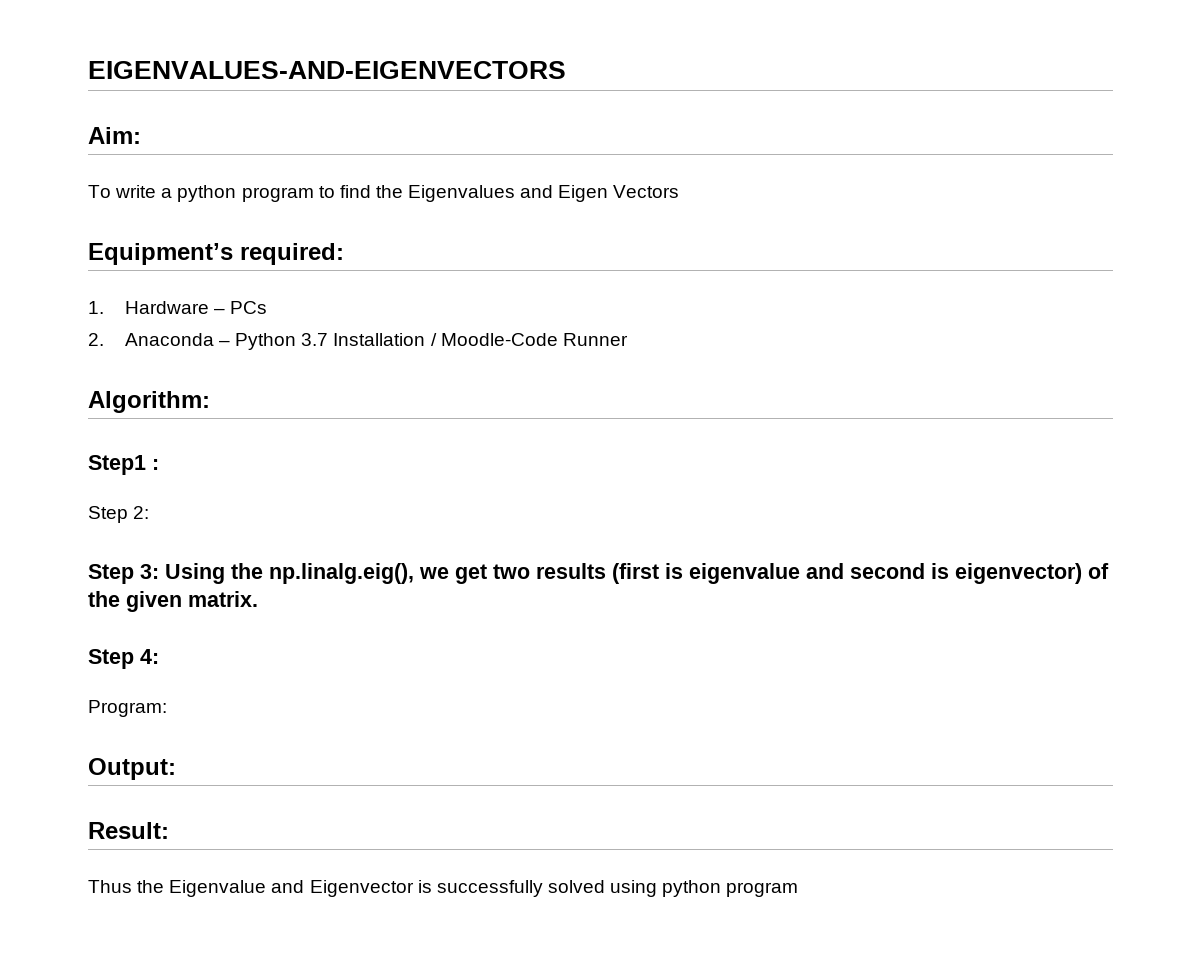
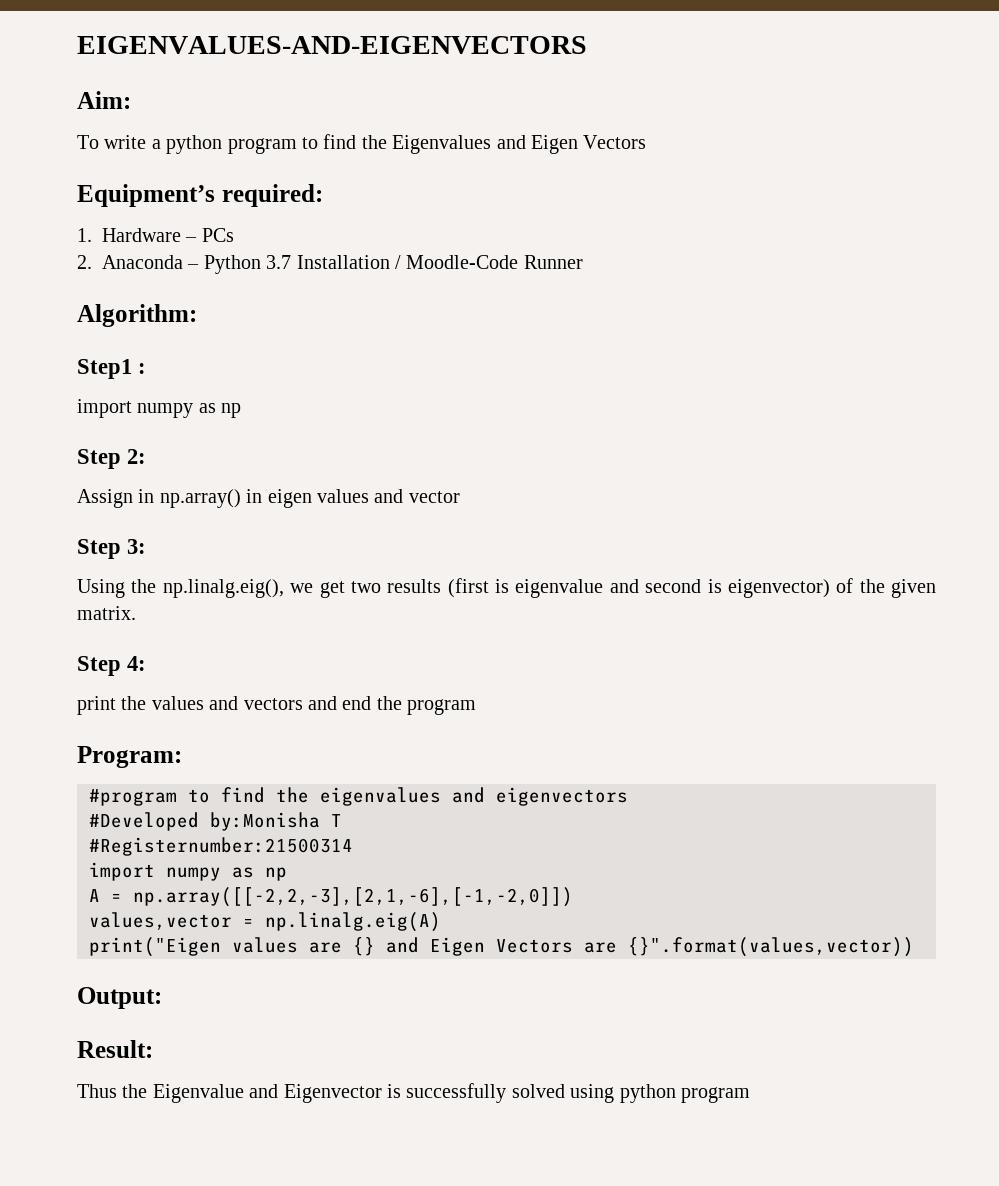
[88,506,150,523] Step 2: -> [77,399,242,418] [77,449,147,469] [77,489,460,508] import numpy as np // Step 2: // Assign in np.array() in eigen values and vector
(159, 571) none -> (147, 546) //
[88,700,167,717] Program: -> [77,696,477,715] [77,746,182,768] [89,787,628,806] [89,812,342,831] [89,837,353,856] [89,862,287,881] [89,887,573,907] [89,912,441,932] [89,937,914,957] print the values and vectors and end the program // Program: // #program to find the eigenvalues and eigenvectors // #Developed by:Monisha T // #Registernumber:21500314 // import numpy as np // A = np.array([[-2,2,-3],[2,1,-6],[-1,-2,0]]) // values,vector = np.linalg.eig(A) // print("Eigen values are {} and Eigen Vectors are {}".format(values,vector))

